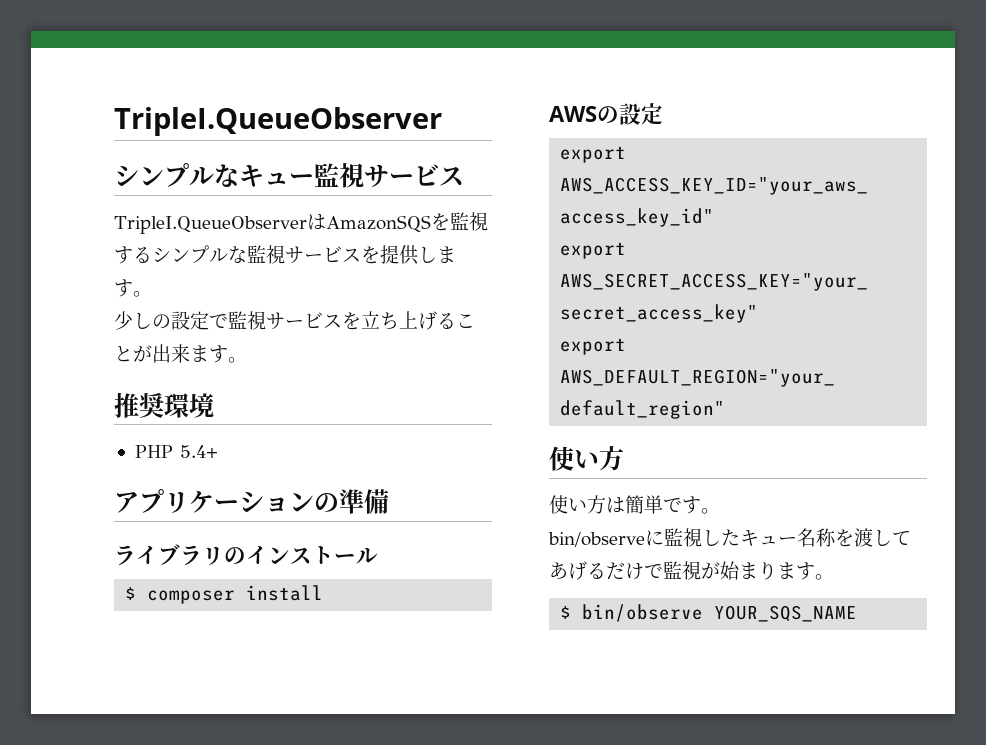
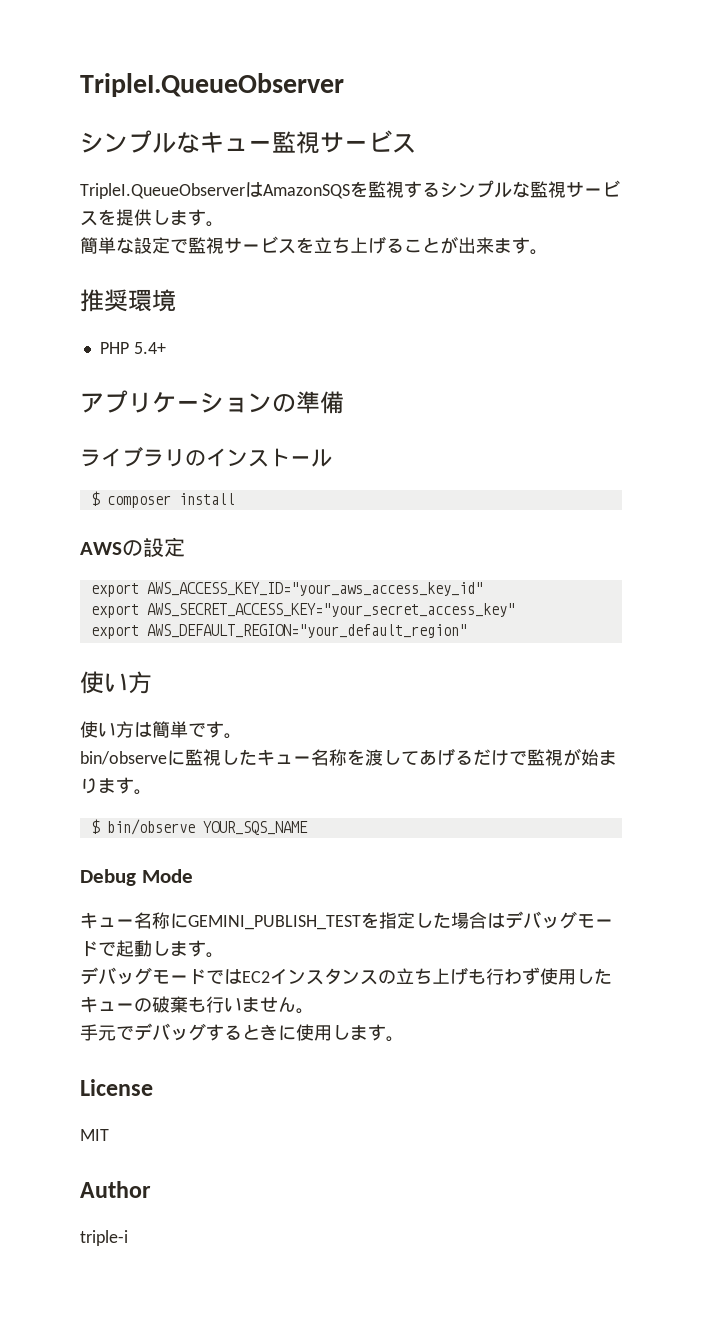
[114,311,171,330] 少しの -> [80,237,134,254] 簡単な
(858, 613) none -> [80,869,193,886] [80,911,613,930] [80,940,224,958] [80,967,612,985] [80,996,314,1014] [80,1023,404,1042] [80,1079,153,1096] [80,1129,109,1141] [80,1181,151,1198] [80,1230,128,1246] // Debug Mode // キュー名称にGEMINI_PUBLISH_TESTを指定した場合はデバッグモードで起動します。 // デバッグモードではEC2インスタンスの立ち上げも行わず使用したキューの破棄も行いません。 // 手元でデバッグするときに使用します。 // License // MIT // Author // triple-i

